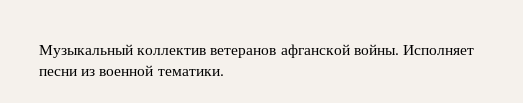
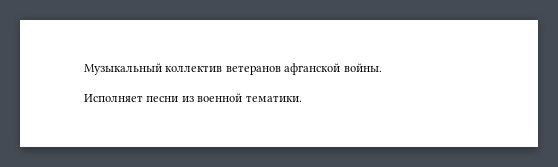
(399, 49) none -> (382, 67) //

